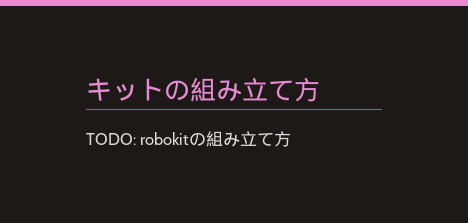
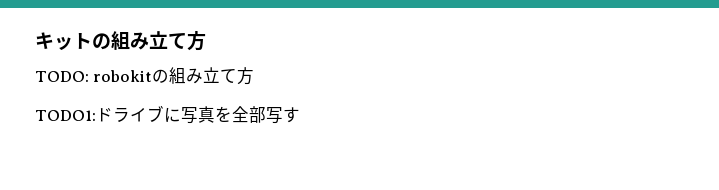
(292, 139) none -> [35,105,300,124] // TODO1:ドライブに写真を全部写す

